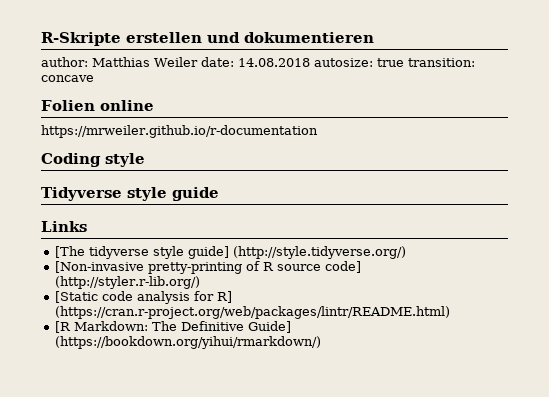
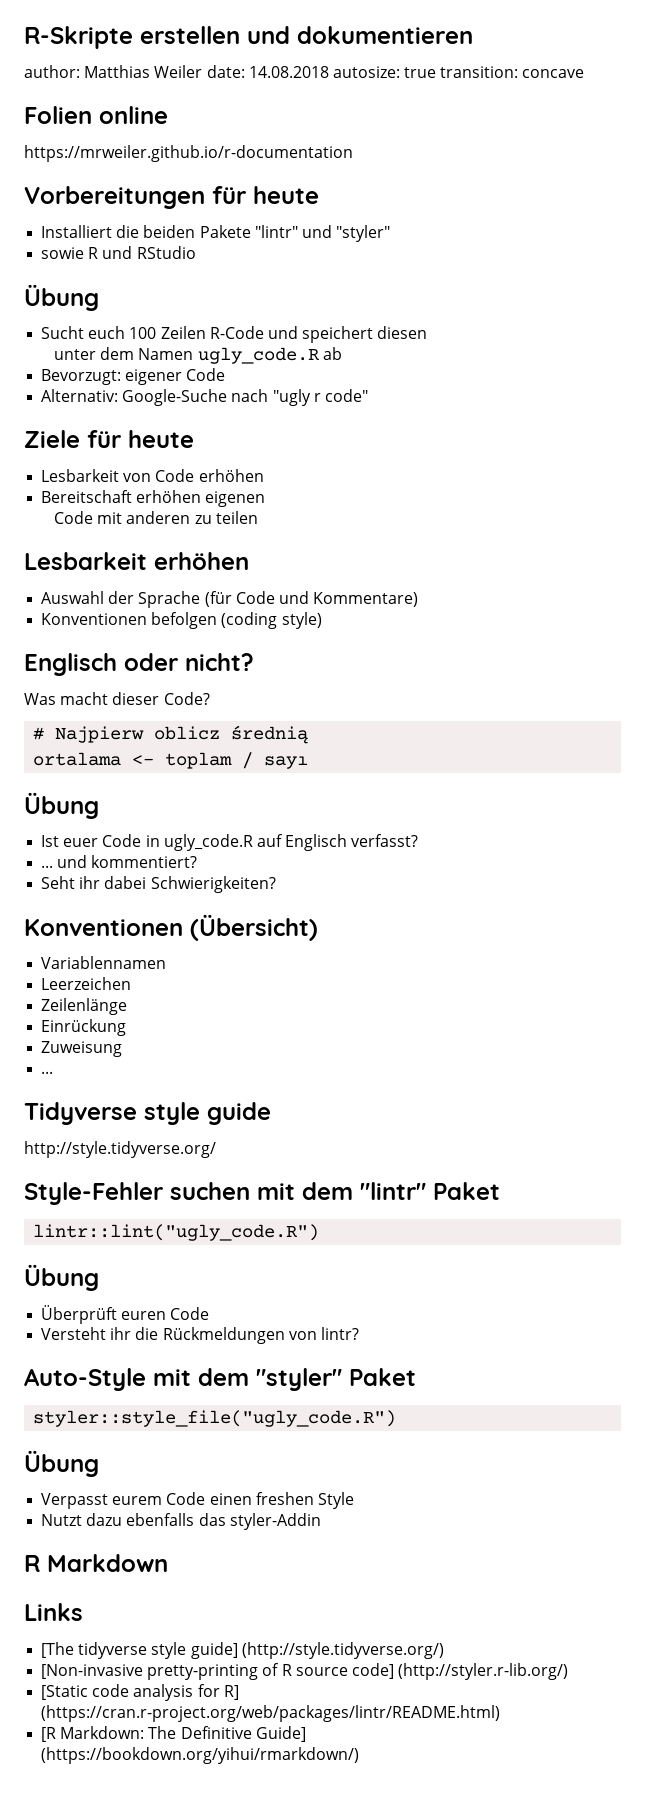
[41,153,145,167] [41,187,219,201] Coding style // Tidyverse style guide -> [24,186,319,209] [41,225,391,242] [41,246,196,259] [24,284,99,311] [41,326,428,343] [53,347,342,364] [41,368,226,385] [41,389,368,406] [24,430,194,448] [41,469,264,482] [41,490,266,507] [53,511,258,524] [24,552,249,570] [41,591,419,608] [41,612,322,629] [24,653,254,676] [24,692,210,705] [33,725,309,744] [33,752,309,769] [24,792,99,819] [41,834,419,851] [41,855,198,868] [41,876,276,893] [24,914,318,941] [41,956,167,969] [41,977,132,990] [41,998,128,1015] [41,1019,127,1036] [41,1041,123,1057] [41,1071,54,1074] [24,1102,271,1125] [24,1141,216,1158] [24,1182,500,1205] [33,1224,320,1241] [24,1264,99,1291] [41,1305,210,1324] [41,1327,359,1344] [24,1368,416,1391] [33,1410,397,1427] [24,1450,99,1477] [41,1492,354,1509] [41,1513,321,1530] [24,1554,168,1572] Vorbereitungen für heute // Installiert die beiden Pakete "lintr" und "styler" // sowie R und RStudio // Übung // Sucht euch 100 Zeilen R-Code und speichert diesen // unter dem Namen ugly_code.R ab // Bevorzugt: eigener Code // Alternativ: Google-Suche nach "ugly r code" // Ziele für heute // Lesbarkeit von Code erhöhen // Bereitschaft erhöhen eigenen // Code mit anderen zu teilen // Lesbarkeit erhöhen // Auswahl der Sprache (für Code und Kommentare) // Konventionen befolgen (coding style) // Englisch oder nicht? // Was macht dieser Code? // # Najpierw oblicz średnią // ortalama <- toplam / sayı // Übung // Ist euer Code in ugly_code.R auf Englisch verfasst? // ... und kommentiert? // Seht ihr dabei Schwierigkeiten? // Konventionen (Übersicht) // Variablennamen // Leerzeichen // Zeilenlänge // Einrückung // Zuweisung // ... // Tidyverse style guide // http://style.tidyverse.org/ // Style-Fehler suchen mit dem "lintr" Paket // lintr::lint("ugly_code.R") // Übung // Überprüft euren Code // Versteht ihr die Rückmeldungen von lintr? // Auto-Style mit dem "styler" Paket // styler::style_file("ugly_code.R") // Übung // Verpasst eurem Code einen freshen Style // Nutzt dazu ebenfalls das styler-Addin // R Markdown

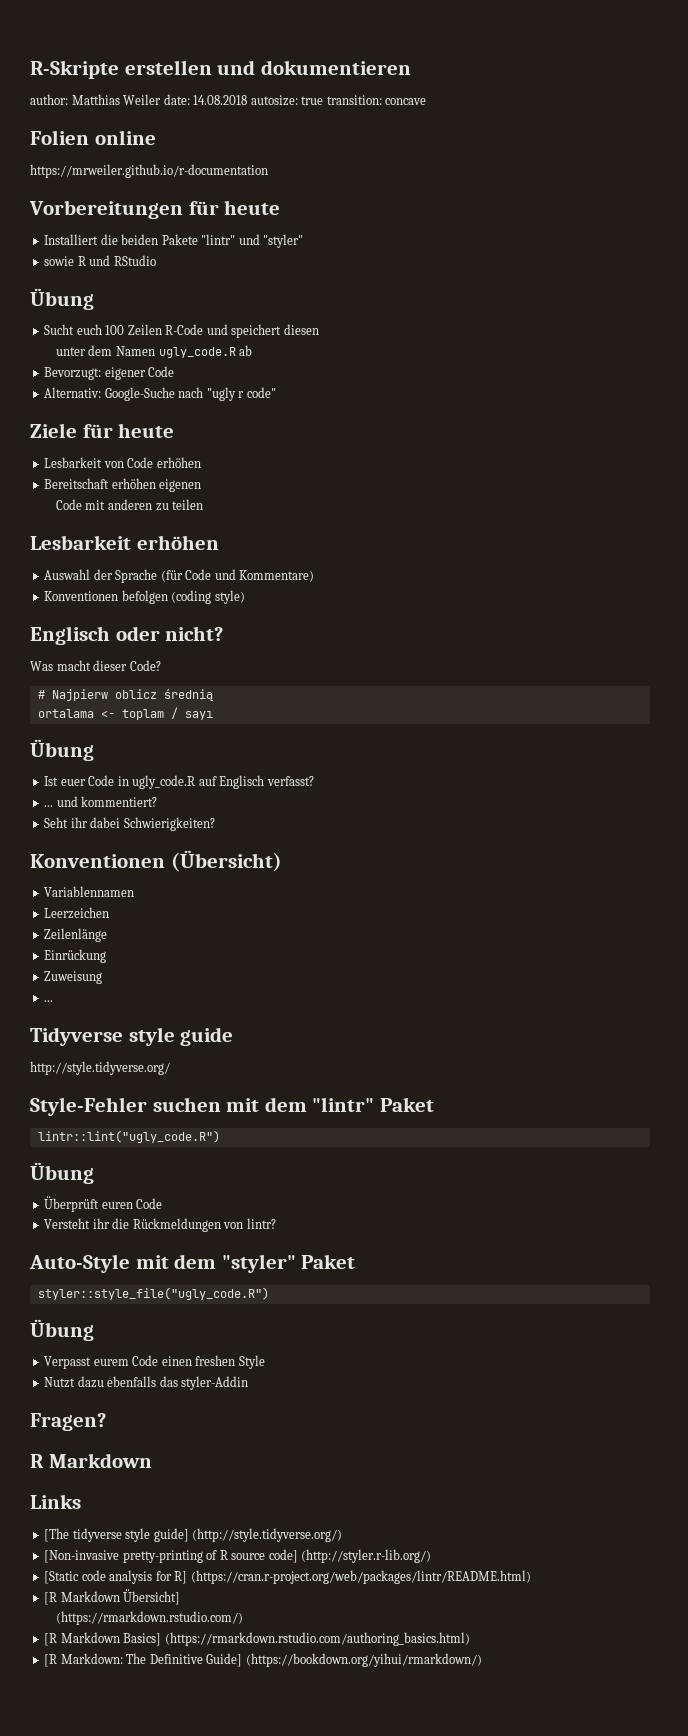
(321, 1521) none -> [30,1413,106,1431] // Fragen?
(501, 1713) none -> [44,1589,181,1605] [55,1611,243,1625] [44,1632,470,1646] // [R Markdown Übersicht] // (https://rmarkdown.rstudio.com/) // [R Markdown Basics] (https://rmarkdown.rstudio.com/authoring_basics.html)

